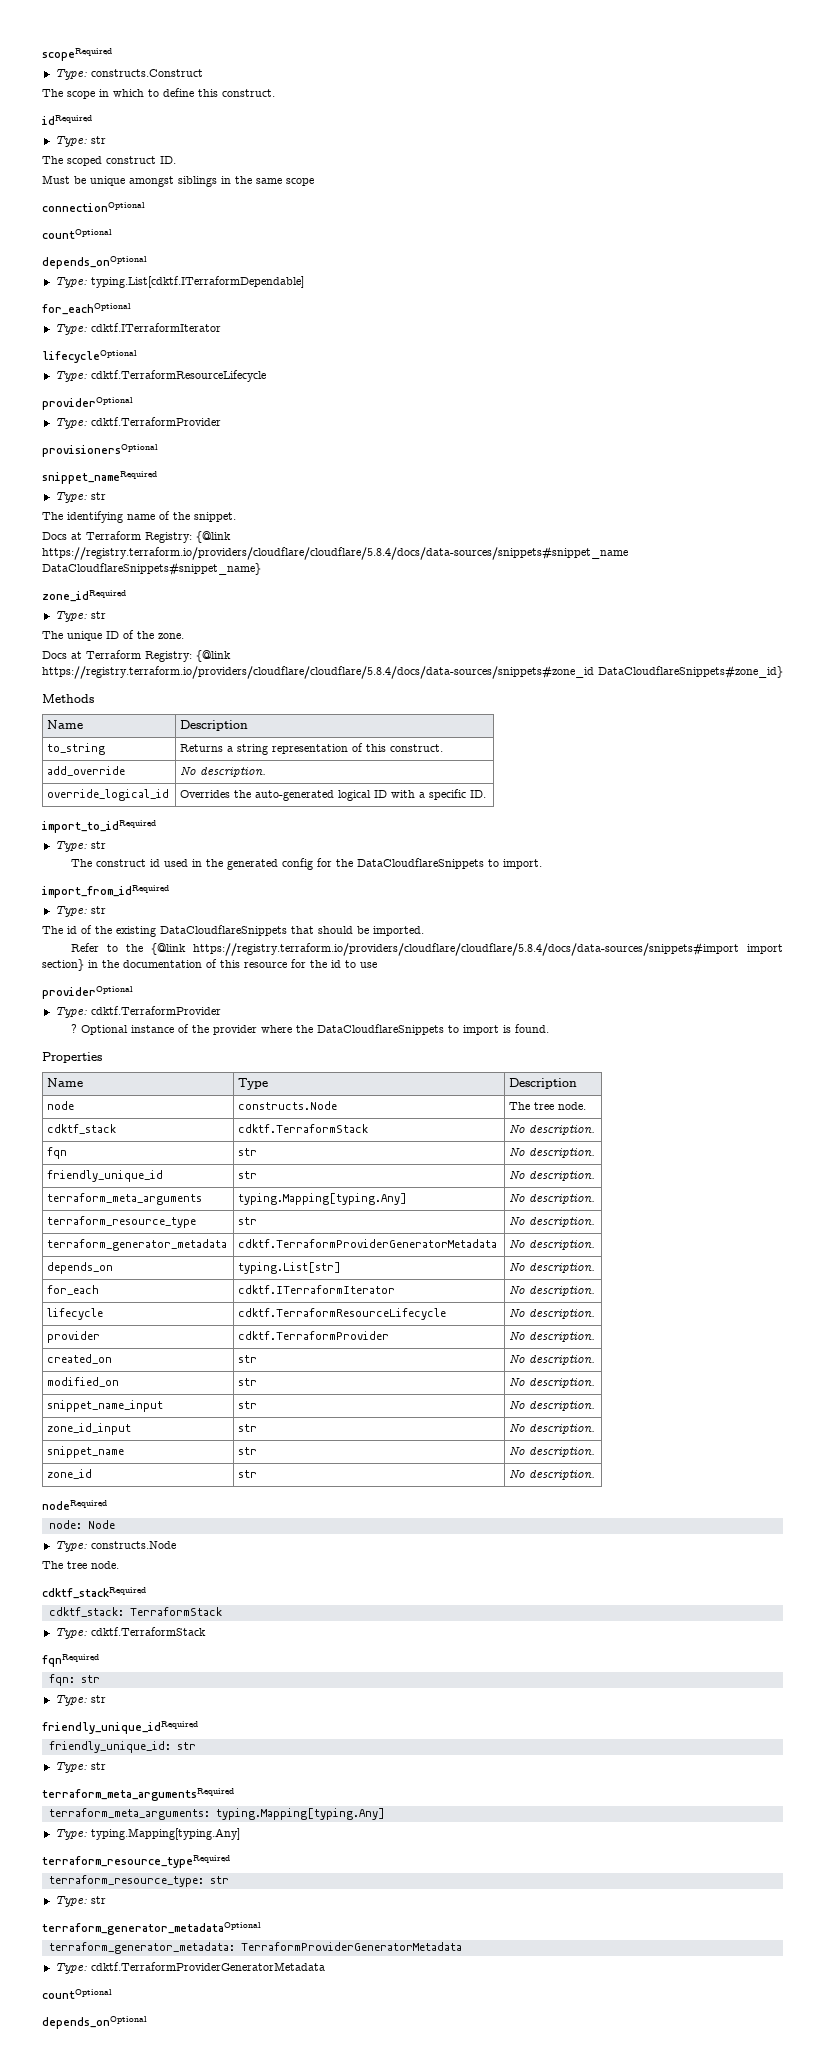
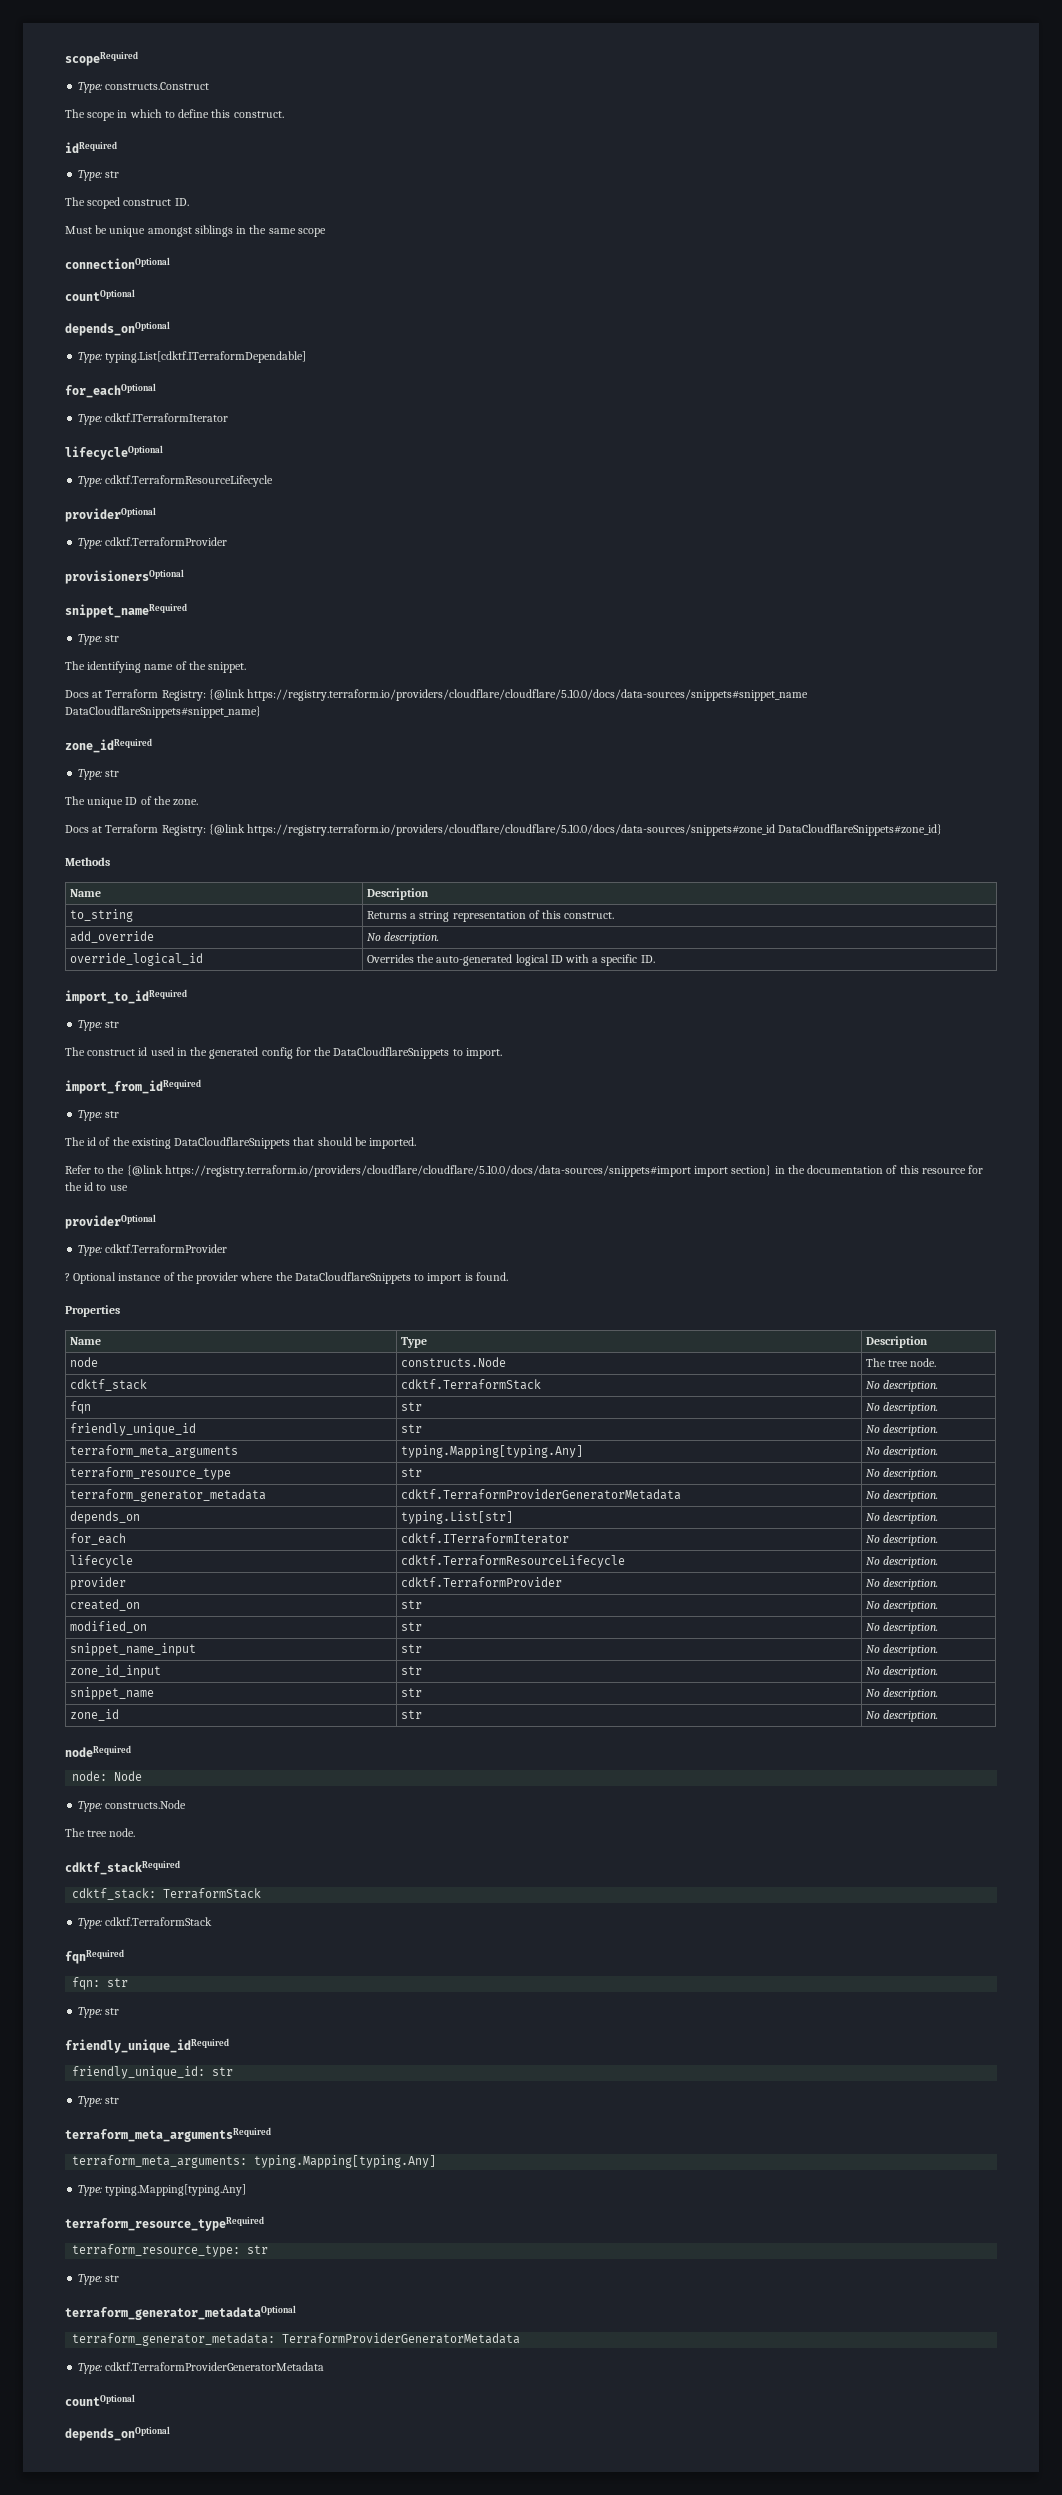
[42,546,628,560] https://registry.terraform.io/providers/cloudflare/cloudflare/5.8.4/docs/data-sources/snippets#snippet_name -> [247,689,809,701] https://registry.terraform.io/providers/cloudflare/cloudflare/5.10.0/docs/data-sources/snippets#snippet_name
[42,665,594,679] https://registry.terraform.io/providers/cloudflare/cloudflare/5.8.4/docs/data-sources/snippets#zone_id -> [247,824,776,836] https://registry.terraform.io/providers/cloudflare/cloudflare/5.10.0/docs/data-sources/snippets#zone_id
[192,942,739,956] https://registry.terraform.io/providers/cloudflare/cloudflare/5.8.4/docs/data-sources/snippets#import -> [164,1165,691,1177] https://registry.terraform.io/providers/cloudflare/cloudflare/5.10.0/docs/data-sources/snippets#import

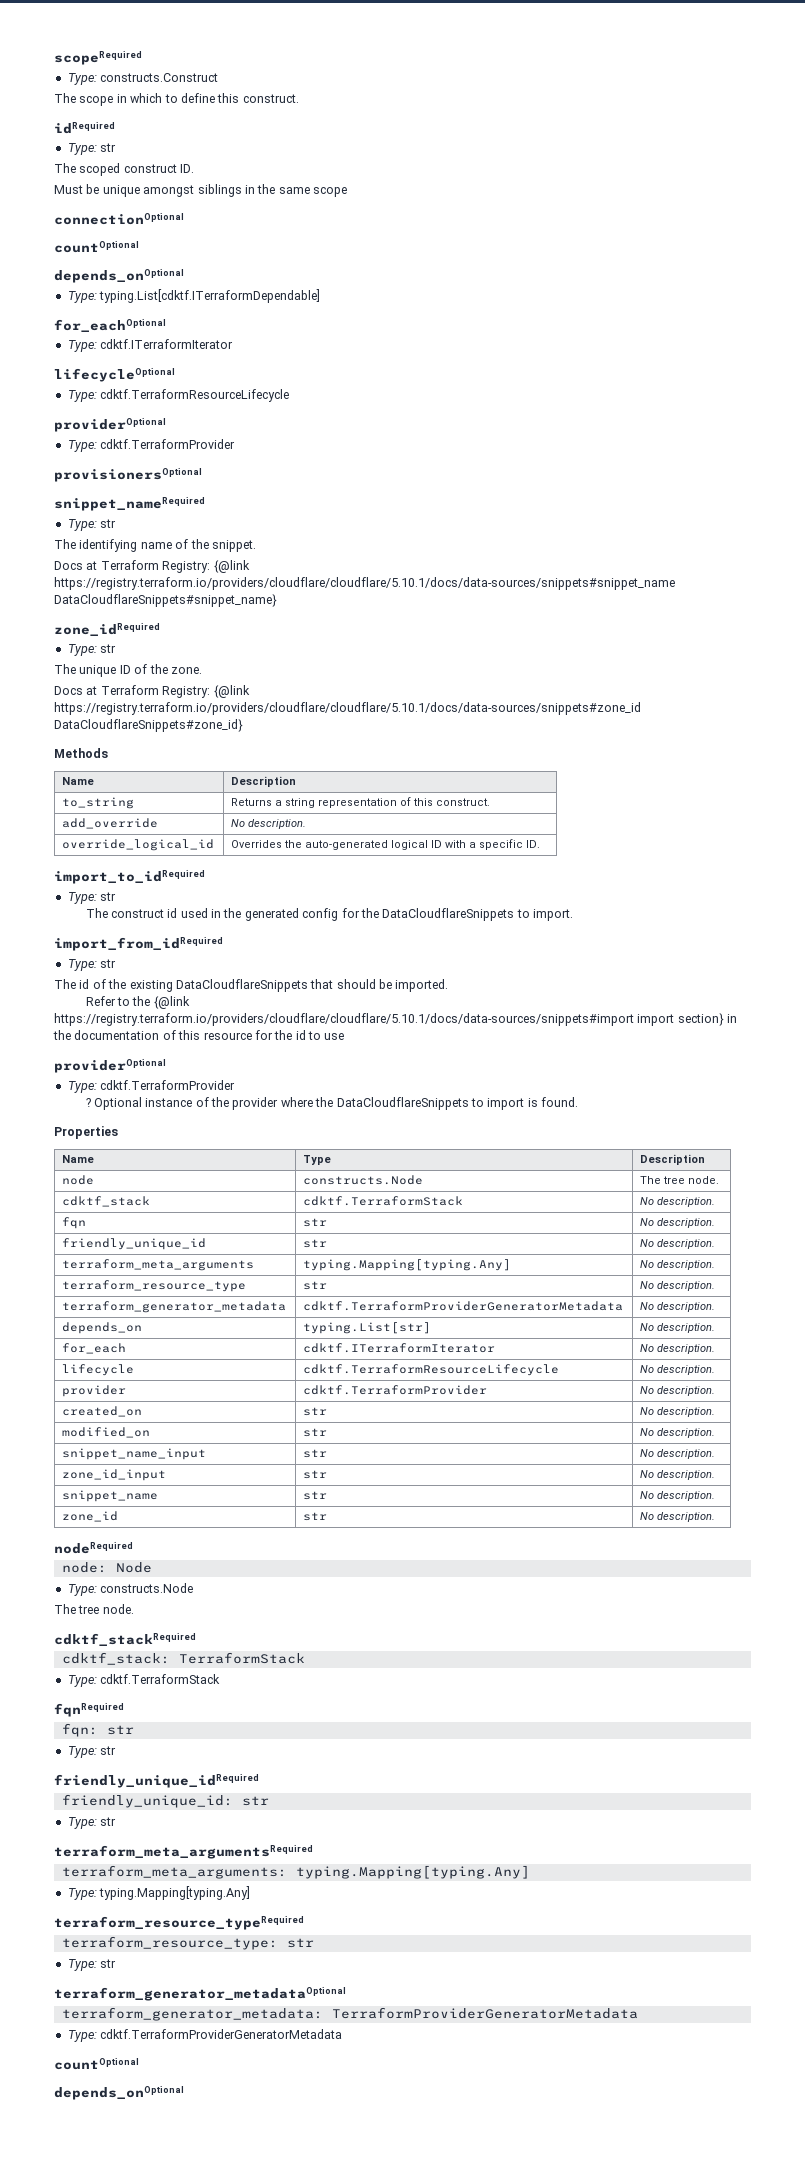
[247,689,809,701] https://registry.terraform.io/providers/cloudflare/cloudflare/5.10.0/docs/data-sources/snippets#snippet_name -> [54,577,675,590] https://registry.terraform.io/providers/cloudflare/cloudflare/5.10.1/docs/data-sources/snippets#snippet_name
[247,824,776,836] https://registry.terraform.io/providers/cloudflare/cloudflare/5.10.0/docs/data-sources/snippets#zone_id -> [54,702,641,715] https://registry.terraform.io/providers/cloudflare/cloudflare/5.10.1/docs/data-sources/snippets#zone_id
[164,1165,691,1177] https://registry.terraform.io/providers/cloudflare/cloudflare/5.10.0/docs/data-sources/snippets#import -> [54,1013,634,1026] https://registry.terraform.io/providers/cloudflare/cloudflare/5.10.1/docs/data-sources/snippets#import

